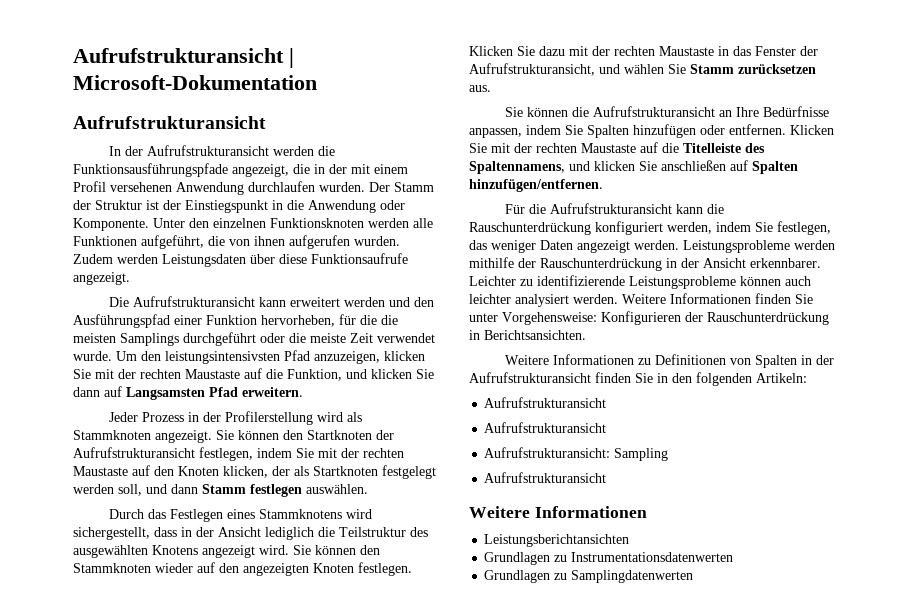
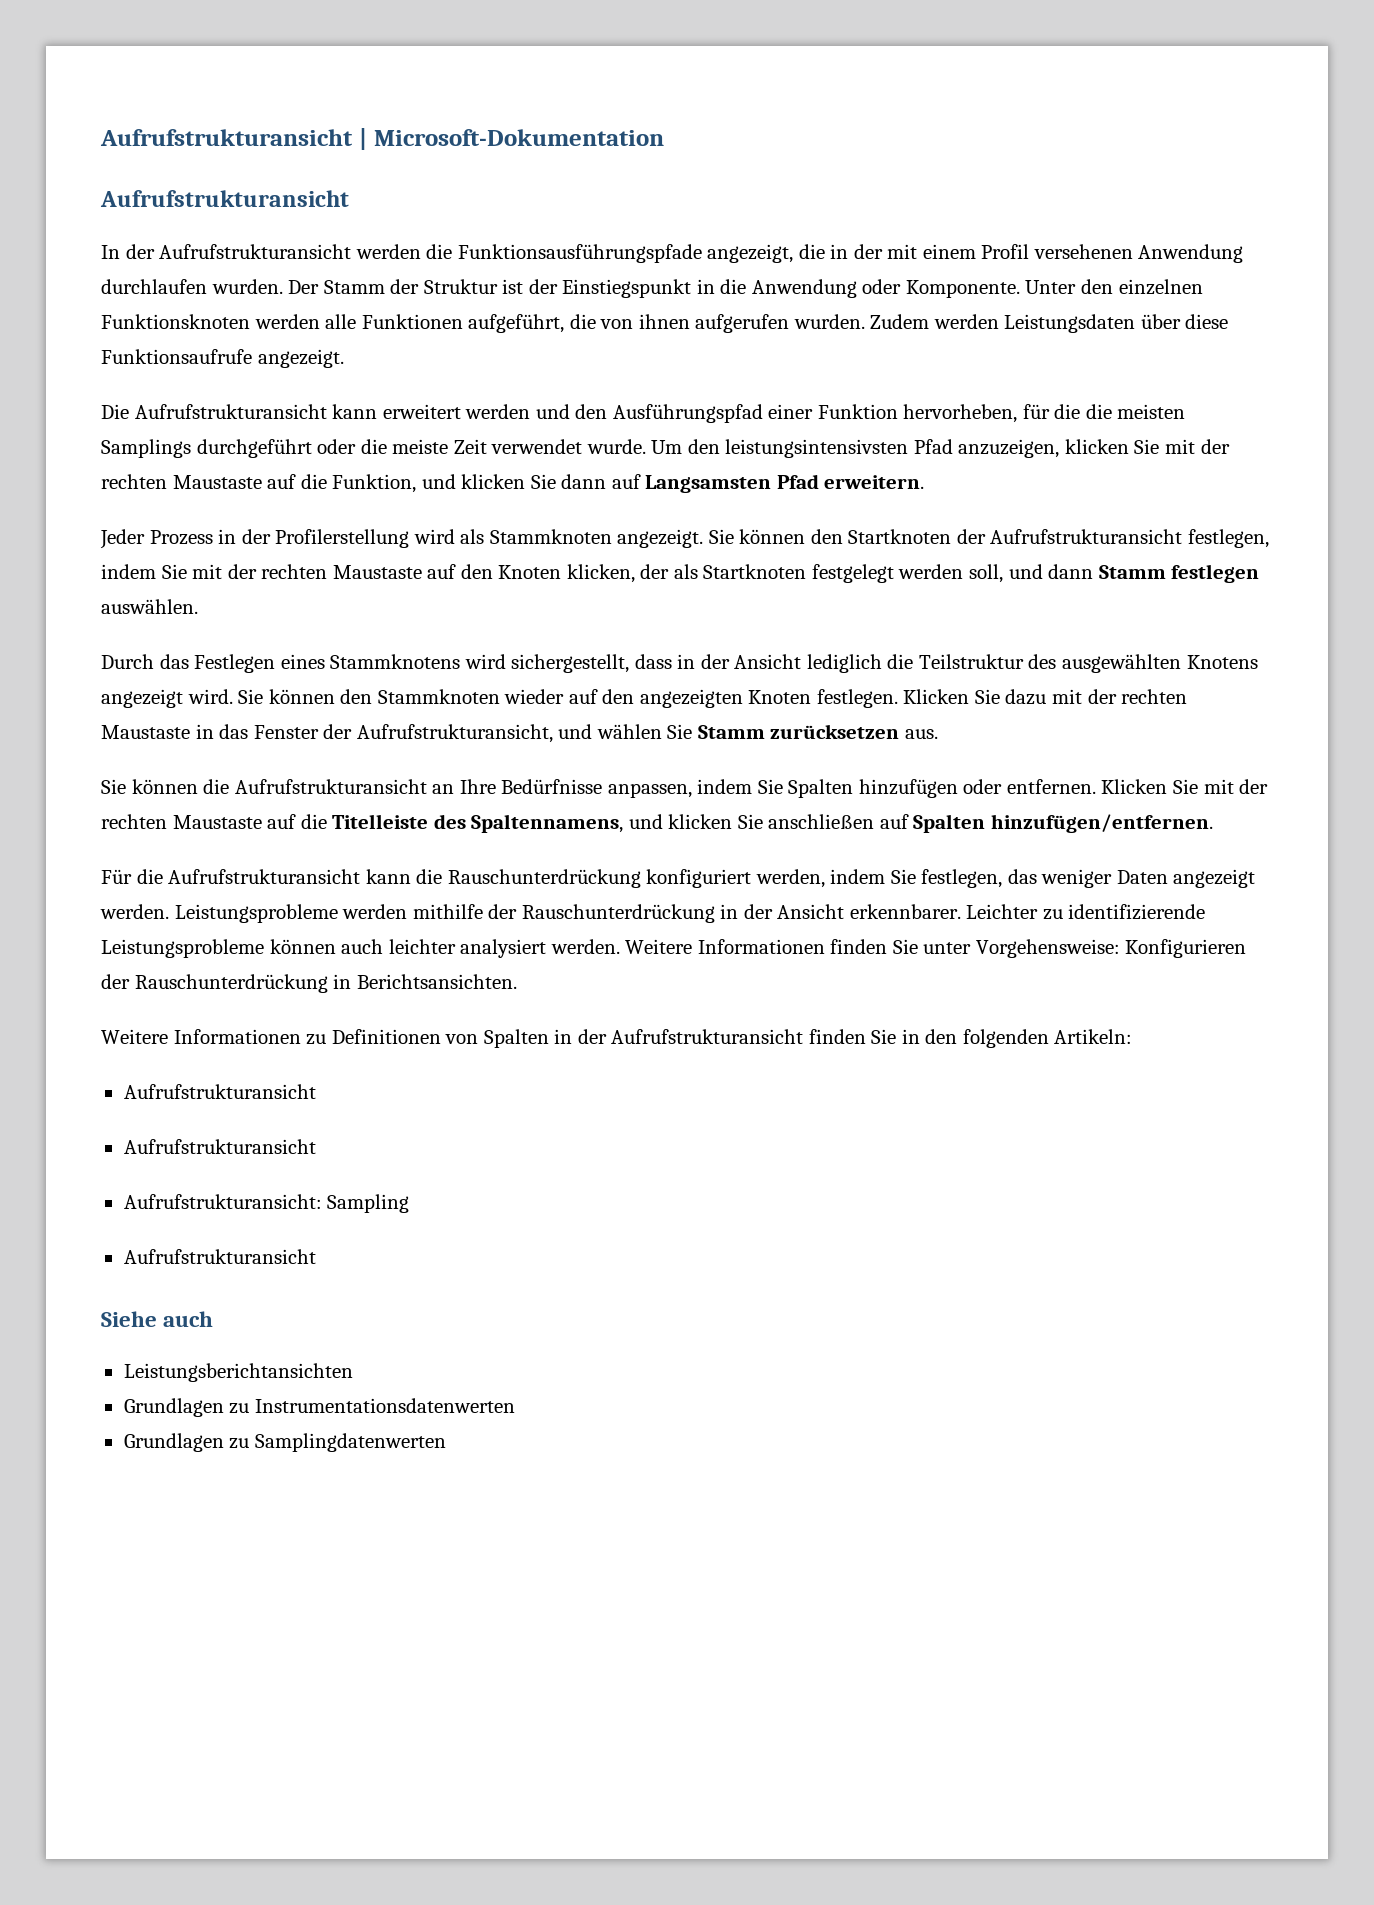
[469,506,647,518] Weitere Informationen -> [101,1311,214,1327] Siehe auch

